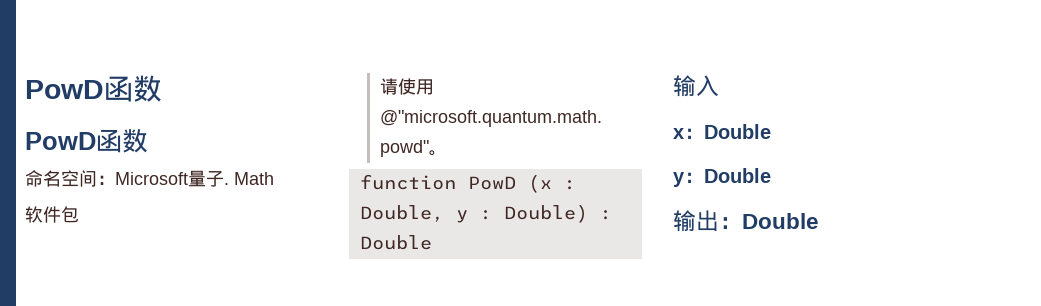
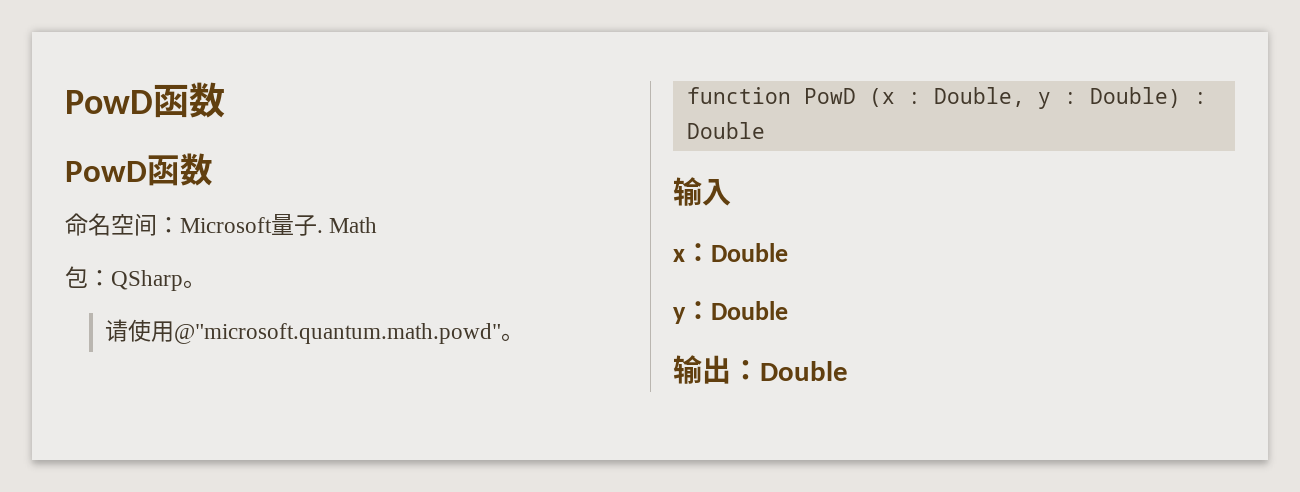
[25,206,61,223] 软件 -> (378, 225) none
(79, 214) none -> [88,270,206,291] ：QSharp。

